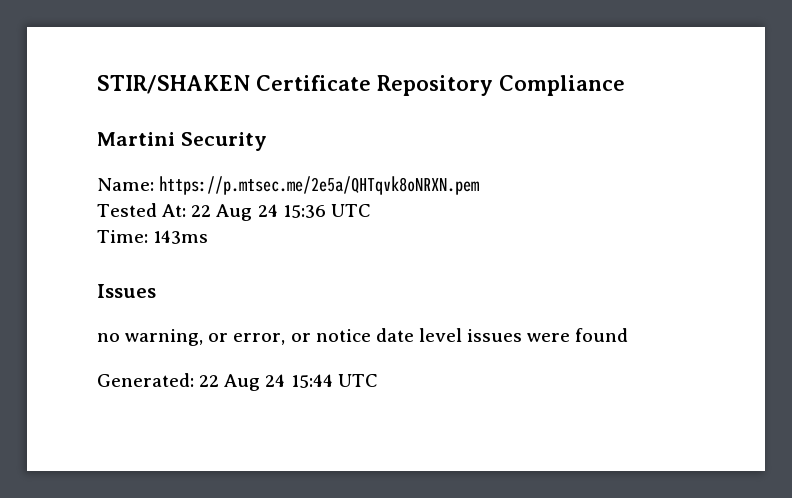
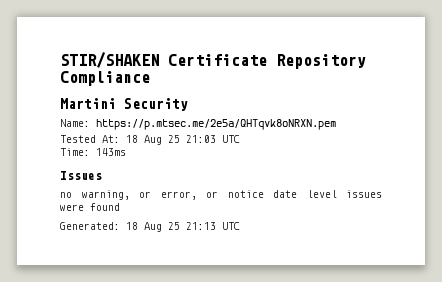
[191,204,326,221] 22 Aug 24 15:36 -> [126,135,216,145] 18 Aug 25 21:03
[199,374,333,391] 22 Aug 24 15:44 -> [126,222,216,232] 18 Aug 25 21:13

